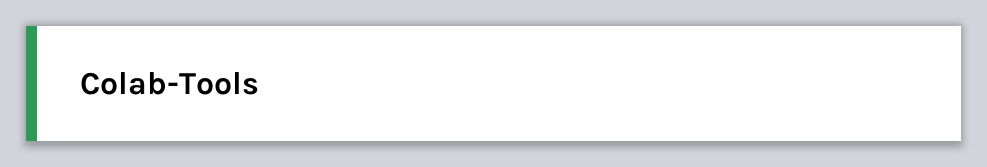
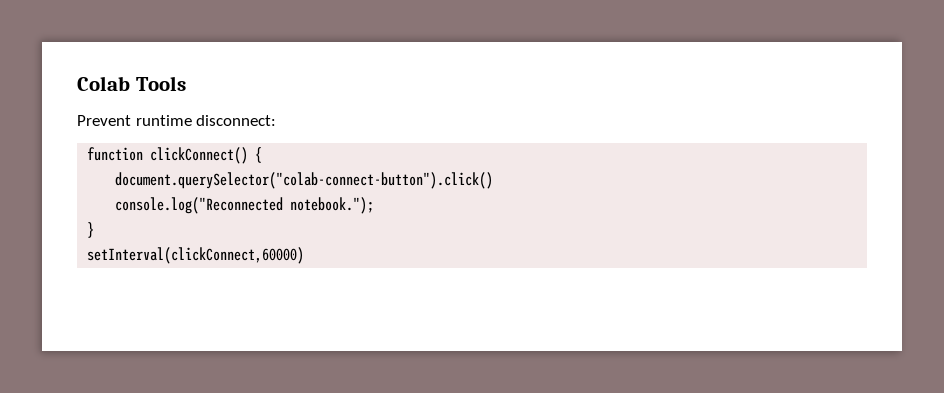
[80,72,259,95] Colab-Tools -> [77,76,186,91] [77,115,277,126] [87,147,263,164] [115,172,494,189] [115,197,375,214] [87,222,95,238] [87,247,305,264] Colab Tools // Prevent runtime disconnect: // function clickConnect() { // document.querySelector("colab-connect-button").click() // console.log("Reconnected notebook."); // } // setInterval(clickConnect,60000)

